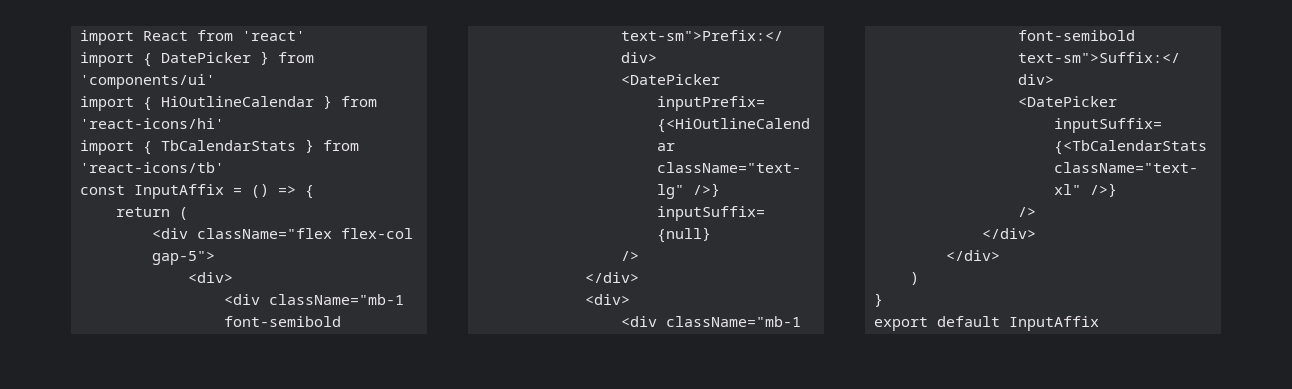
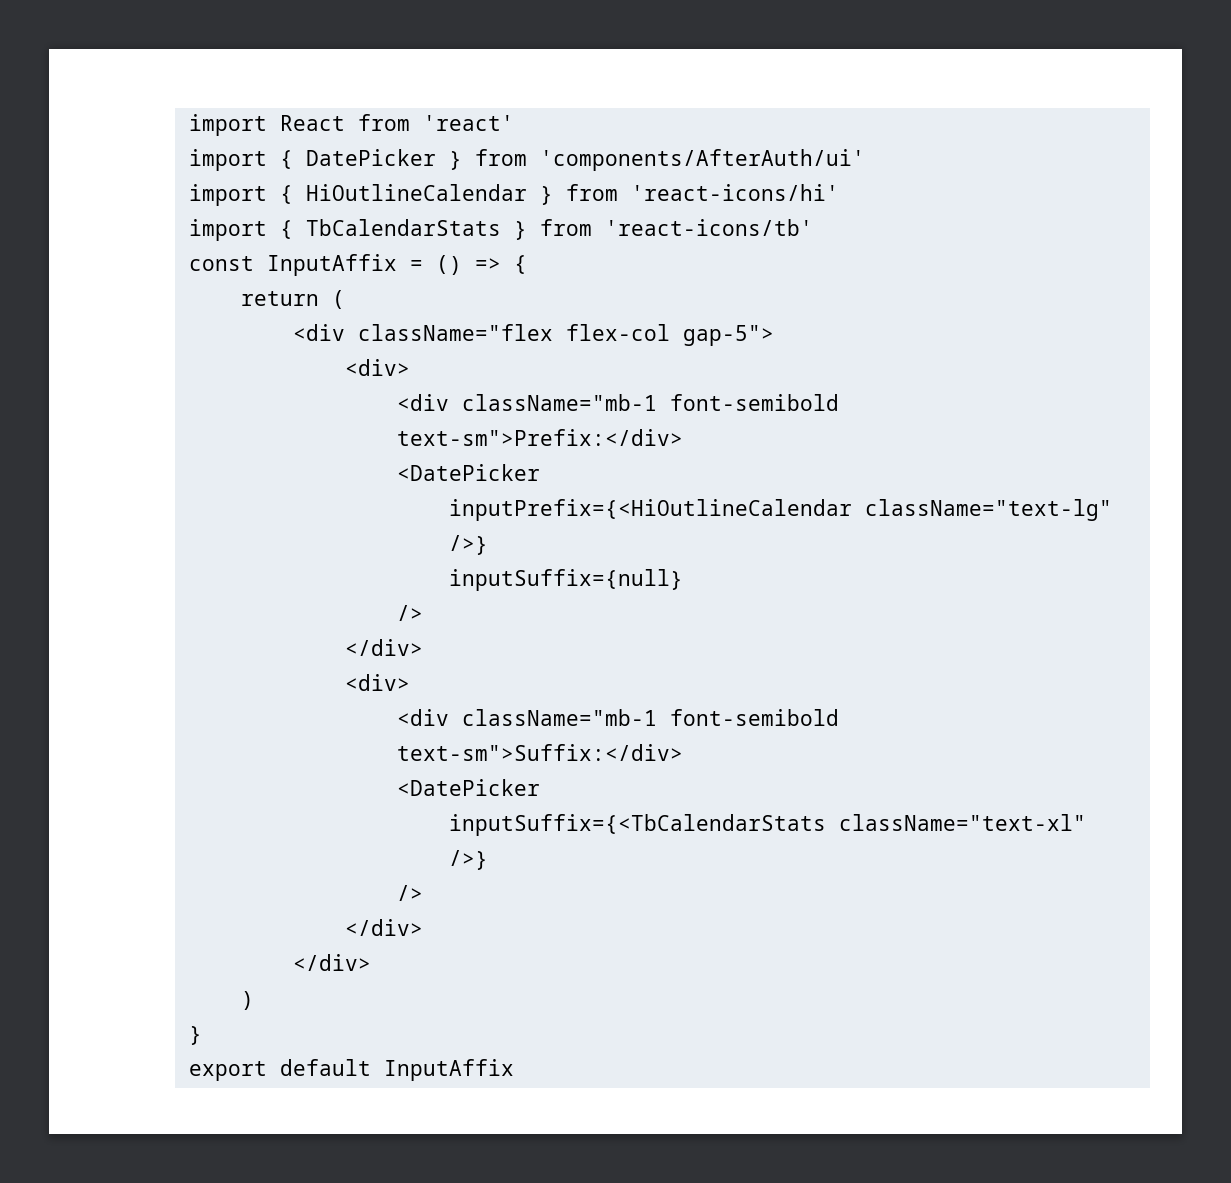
[80,74,215,89] 'components/ui' -> [539,149,865,171] 'components/AfterAuth/ui'

